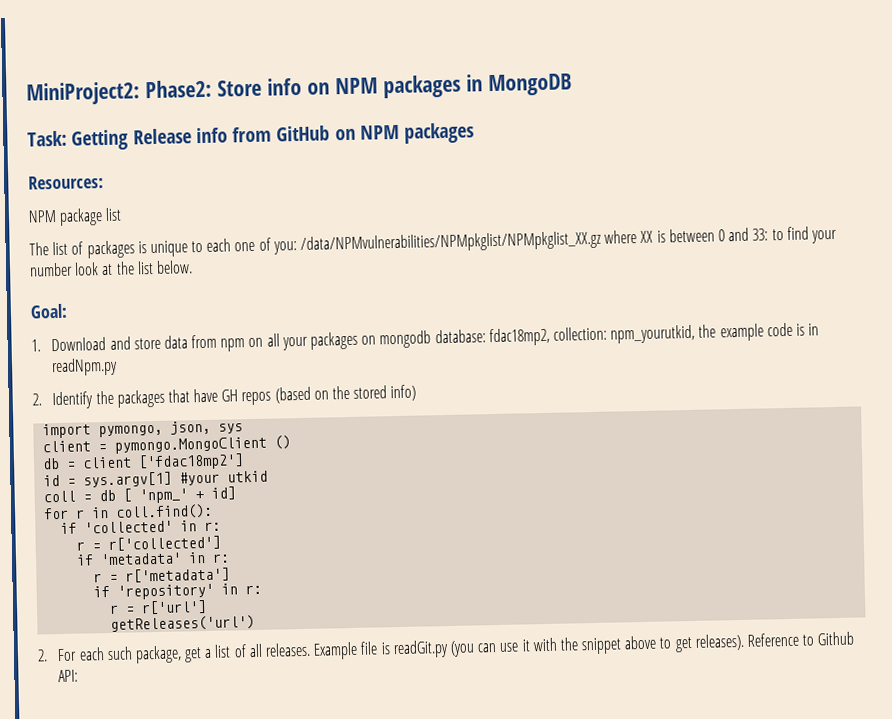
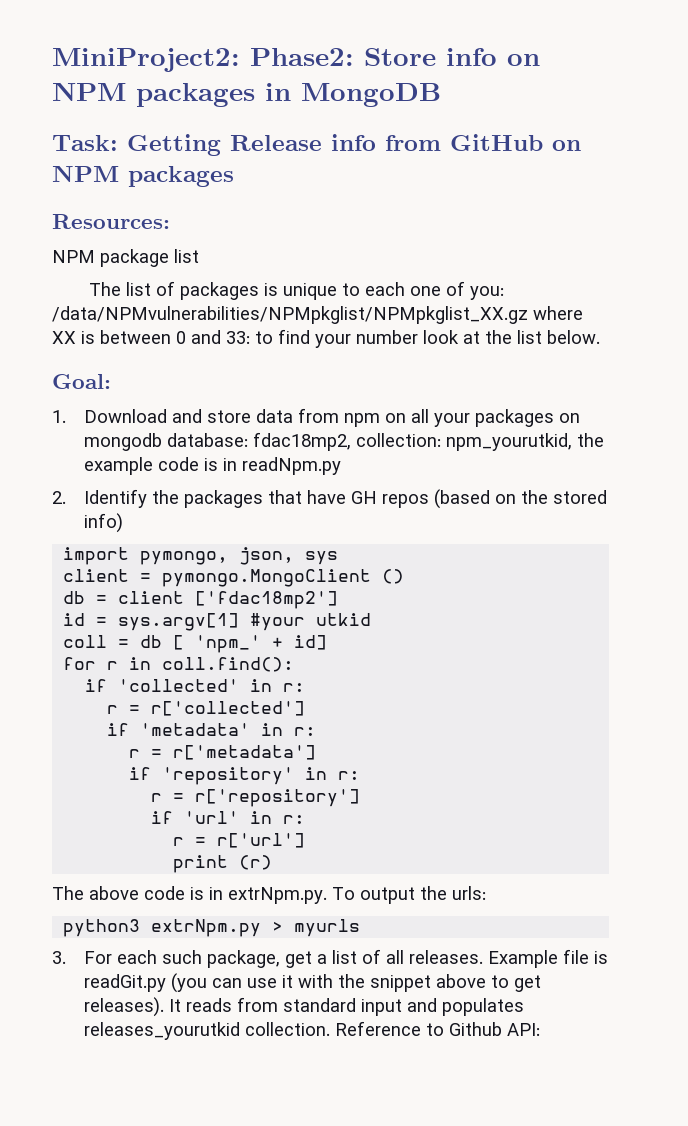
[141,599,208,615] [110,614,256,632] [37,649,48,662] r['url'] // getReleases('url') // 2. -> [195,789,361,807] [151,811,306,824] [173,833,306,848] [173,855,273,873] [52,886,486,904] [63,919,361,937] [52,951,66,964] r['repository'] // if 'url' in r: // r = r['url'] // print (r) // The above code is in extrNpm.py. To output the urls: // python3 extrNpm.py > myurls // 3.
(745, 642) none -> [168,997,524,1016] [83,1022,330,1040] It reads from standard input and populates releases_yourutkid collection.

